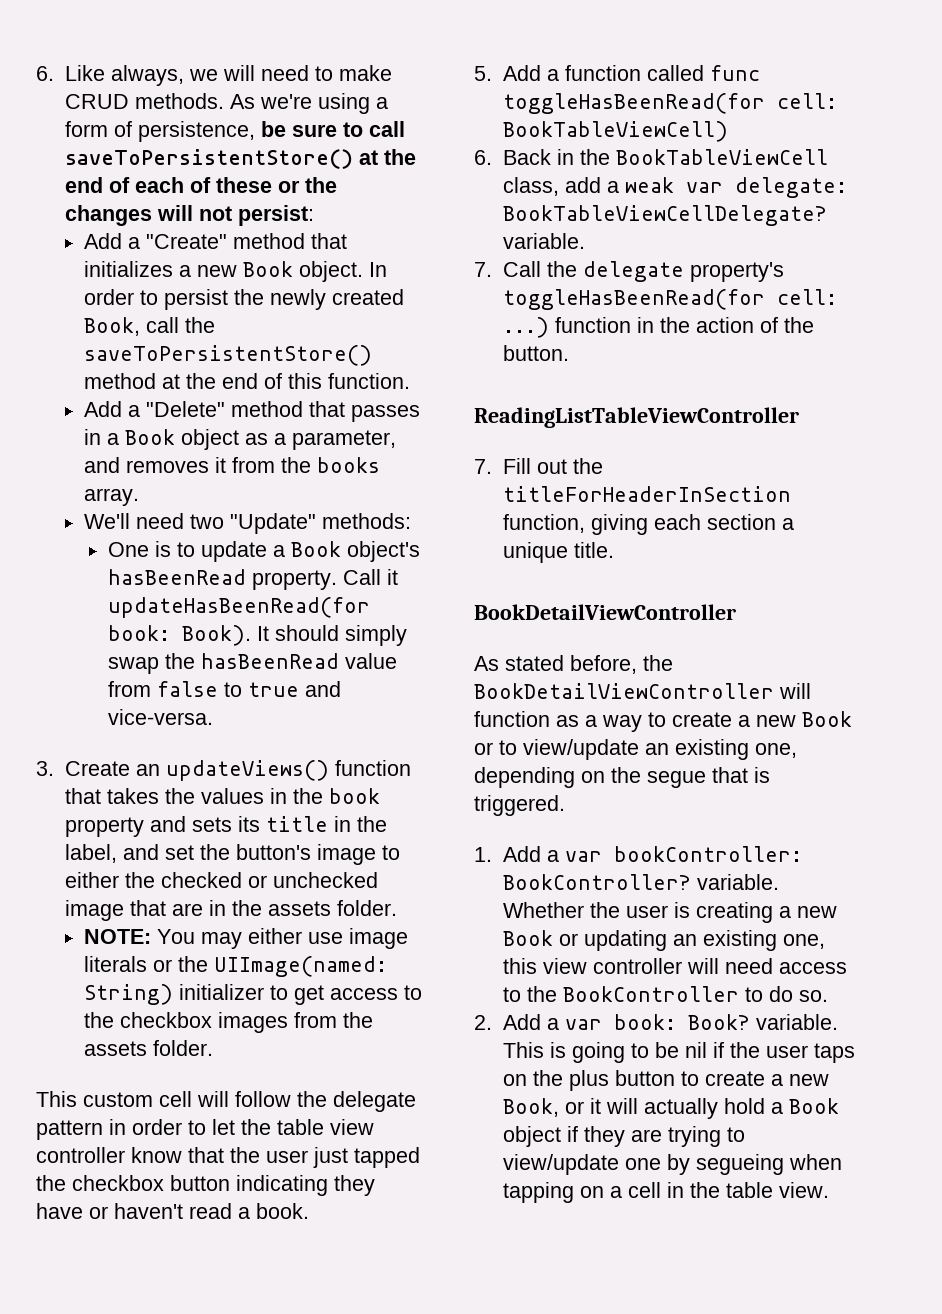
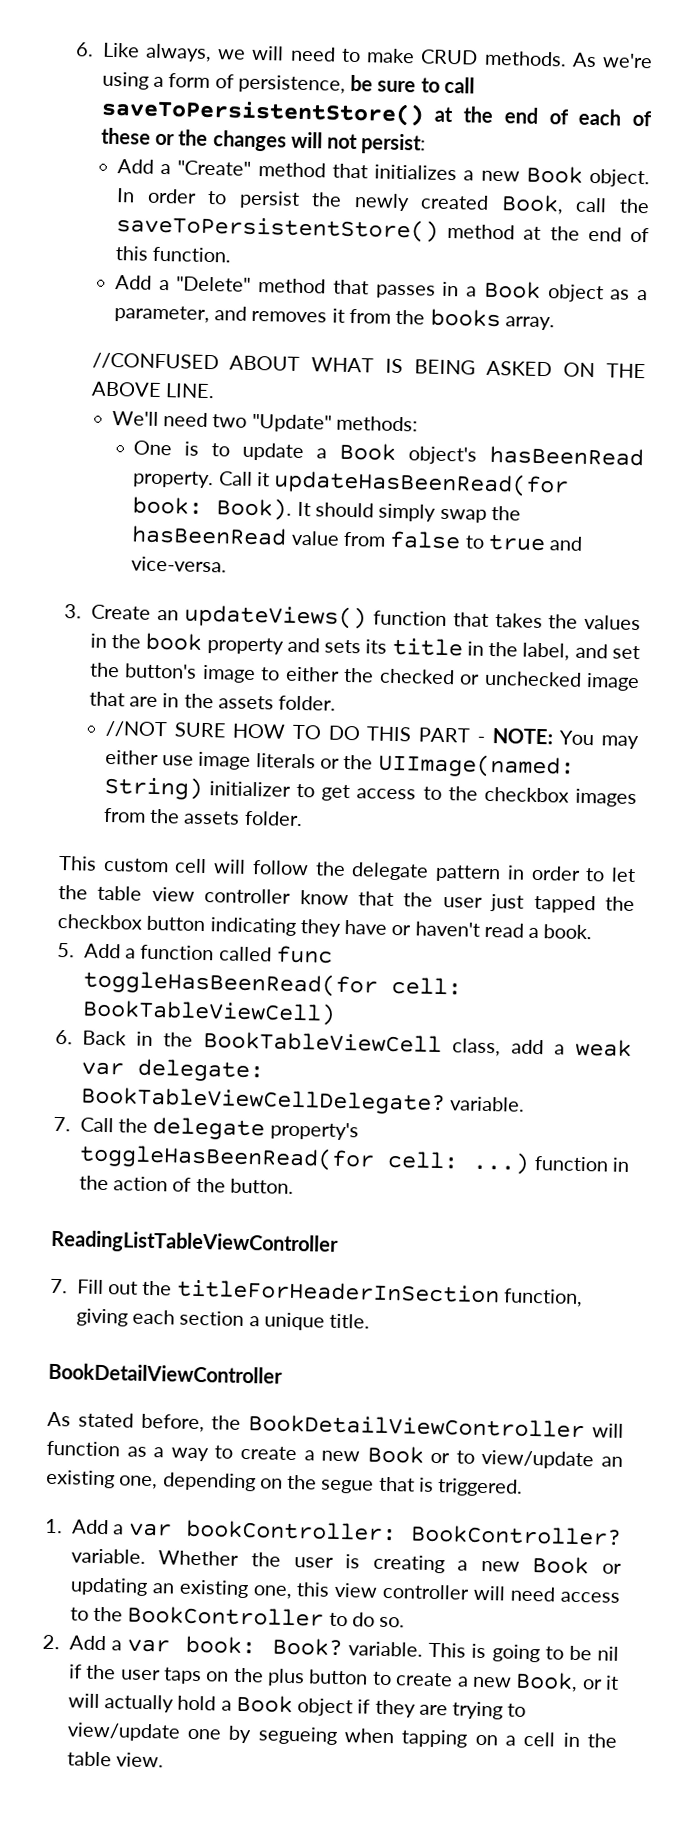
(140, 497) none -> [91,352,647,379] [90,381,215,399] // //CONFUSED ABOUT WHAT IS BEING ASKED ON THE ABOVE LINE.
(397, 908) none -> [104,720,485,743] //NOT SURE HOW TO DO THIS PART -

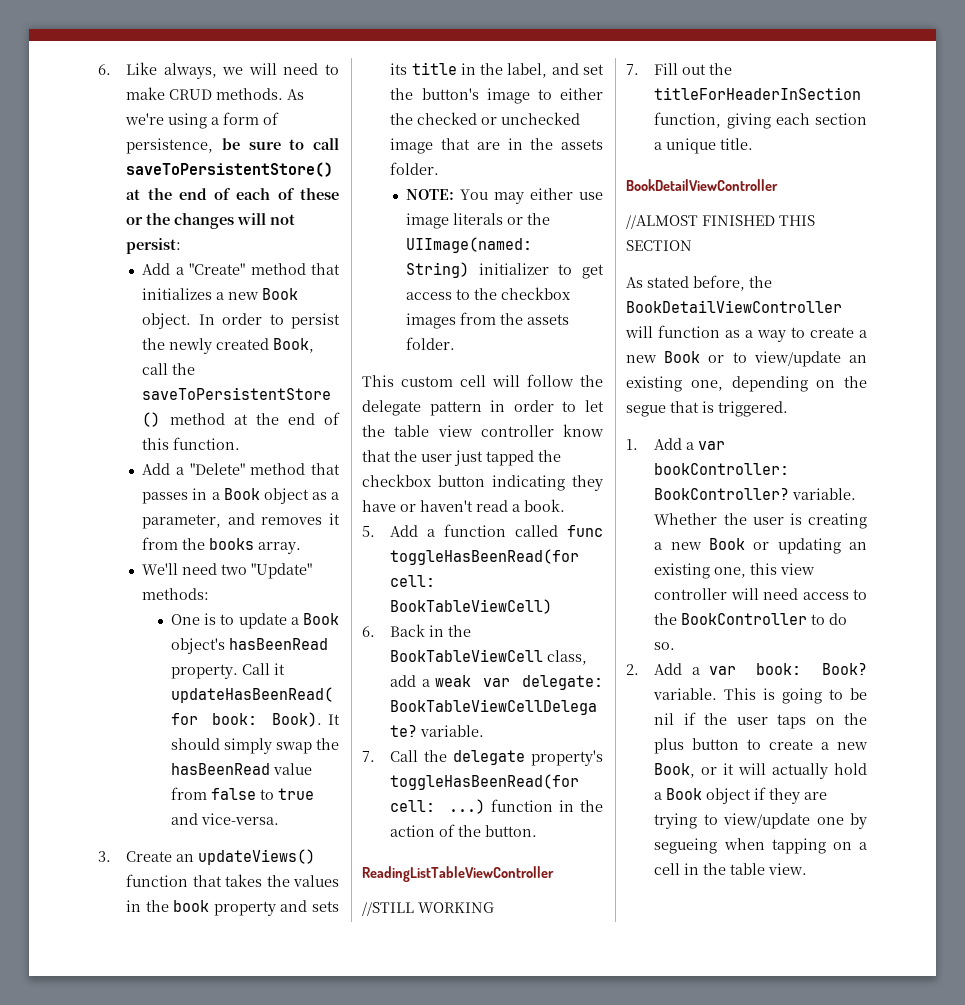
[91,352,647,379] [90,381,215,399] // //CONFUSED ABOUT WHAT IS BEING ASKED ON THE ABOVE LINE. -> (302, 548) none
[104,720,485,743] //NOT SURE HOW TO DO THIS PART - -> (440, 168) none
(339, 1242) none -> [362,902,494,916] // //STILL WORKING
(283, 1373) none -> [626,215,815,229] [626,240,692,251] // //ALMOST FINISHED THIS SECTION

